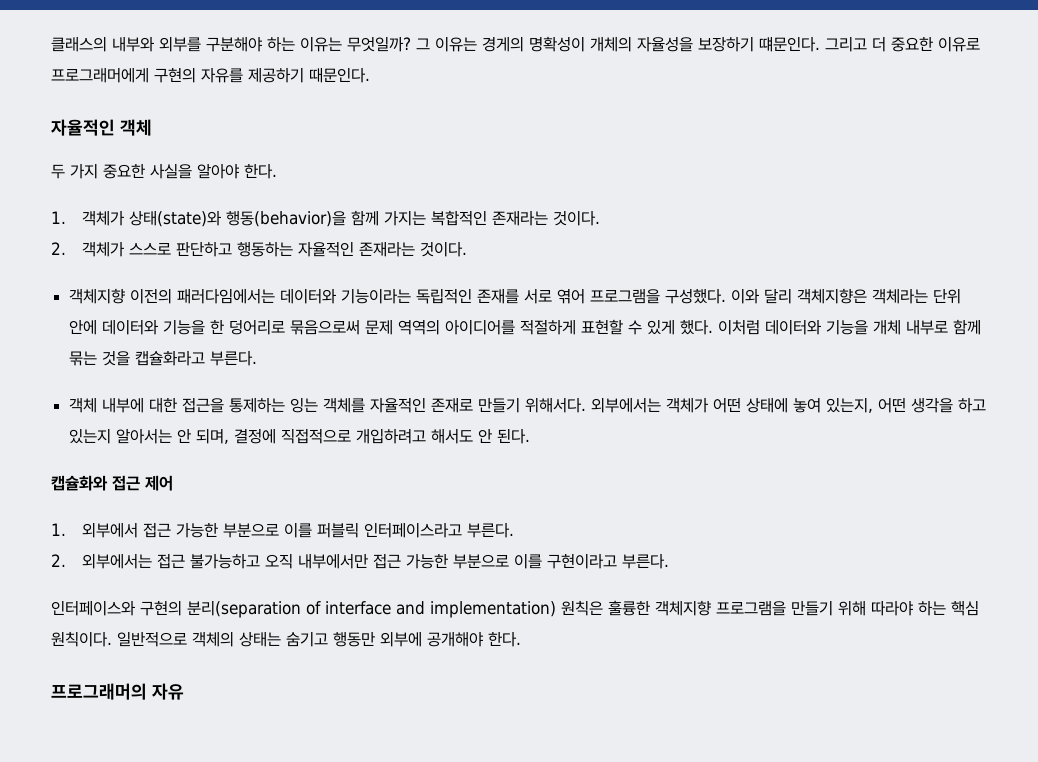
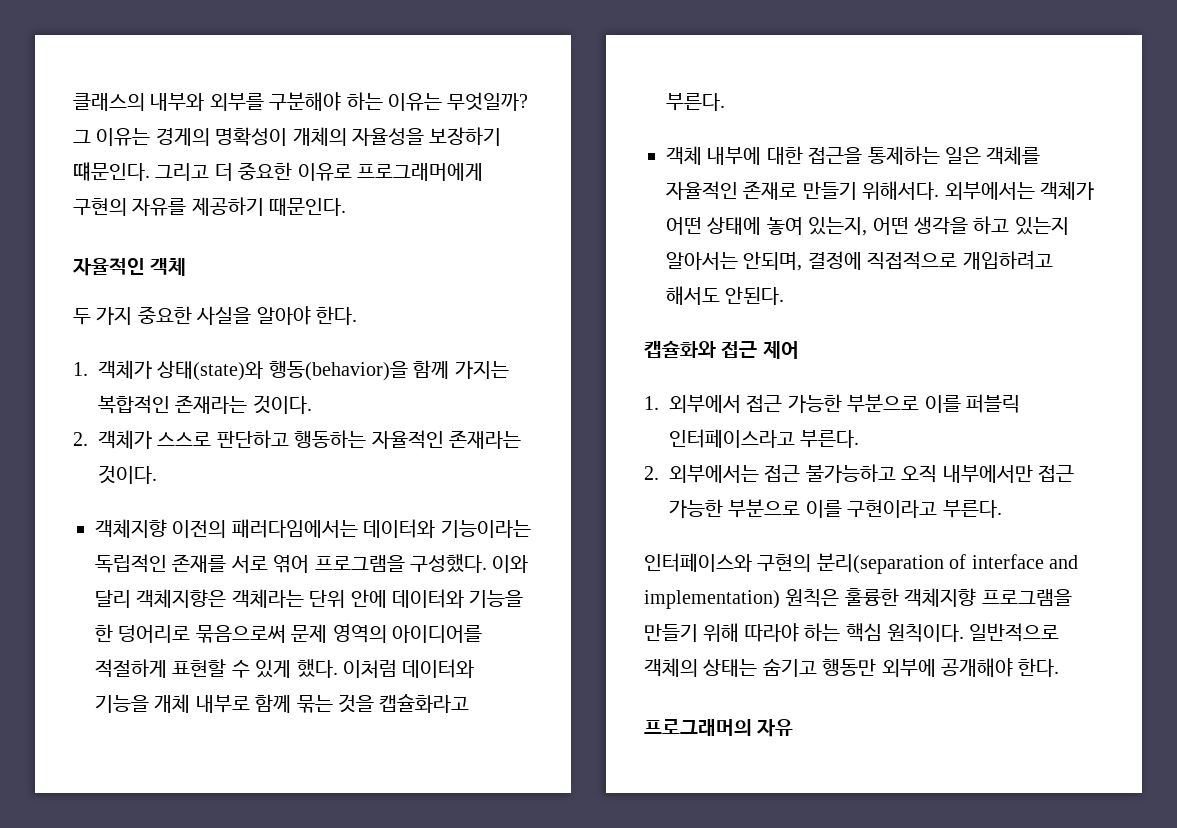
[398,319,441,335] 역역의 -> [332,623,387,643] 영역의
[290,398,319,413] 잉는 -> [945,147,981,164] 일은
[177,428,230,444] 안 되며, -> [743,251,803,271] 안되며,
[478,428,531,444] 안 된다. -> [725,286,785,305] 안된다.

